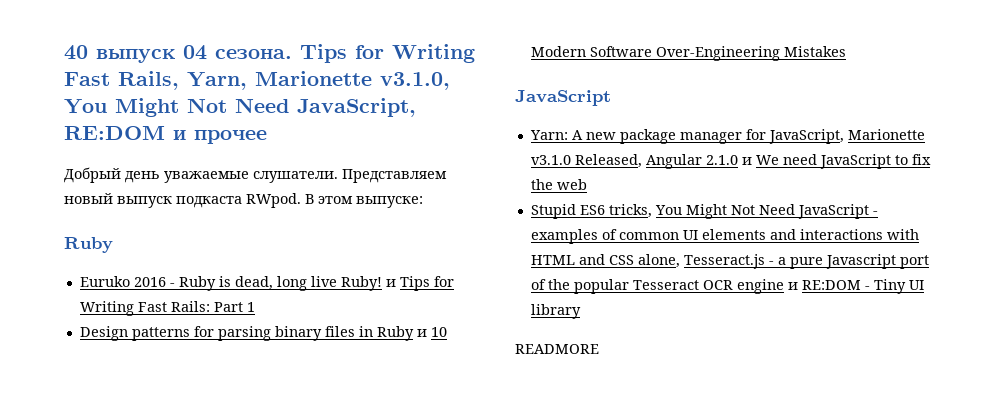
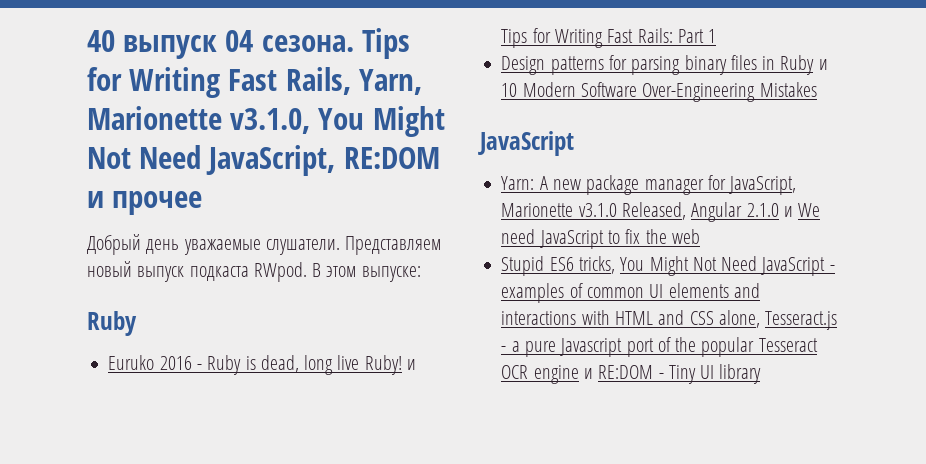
[515,344,599,354] // READMORE -> (762, 374) none

